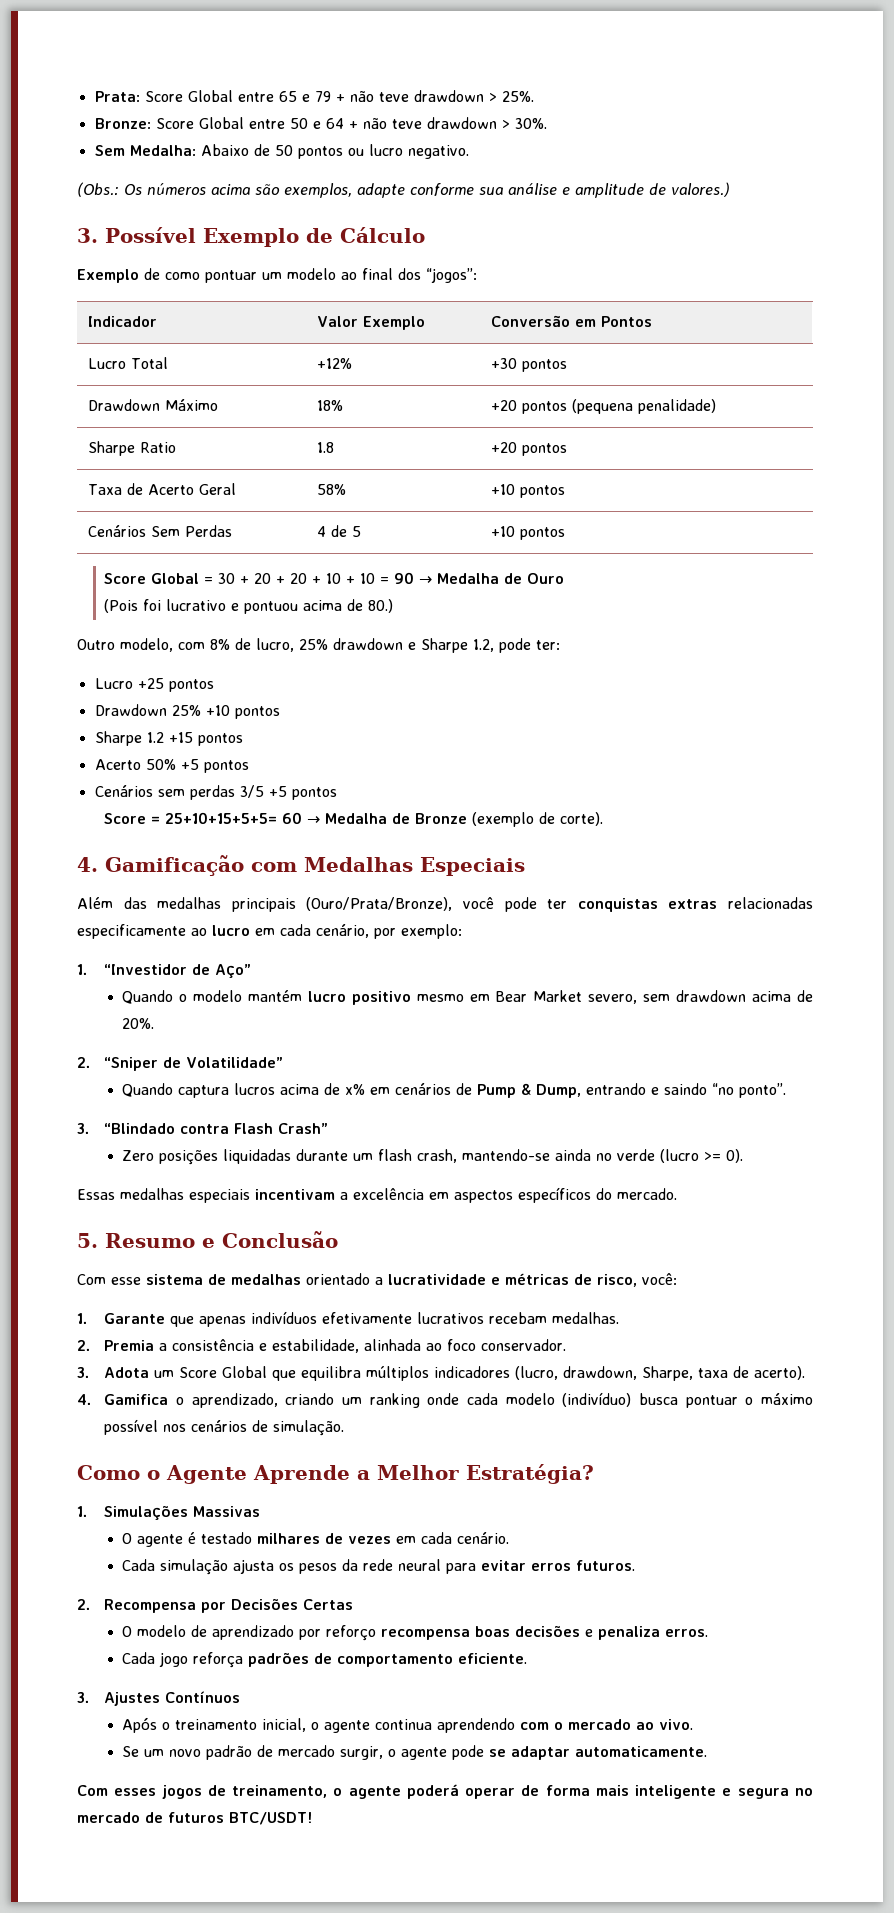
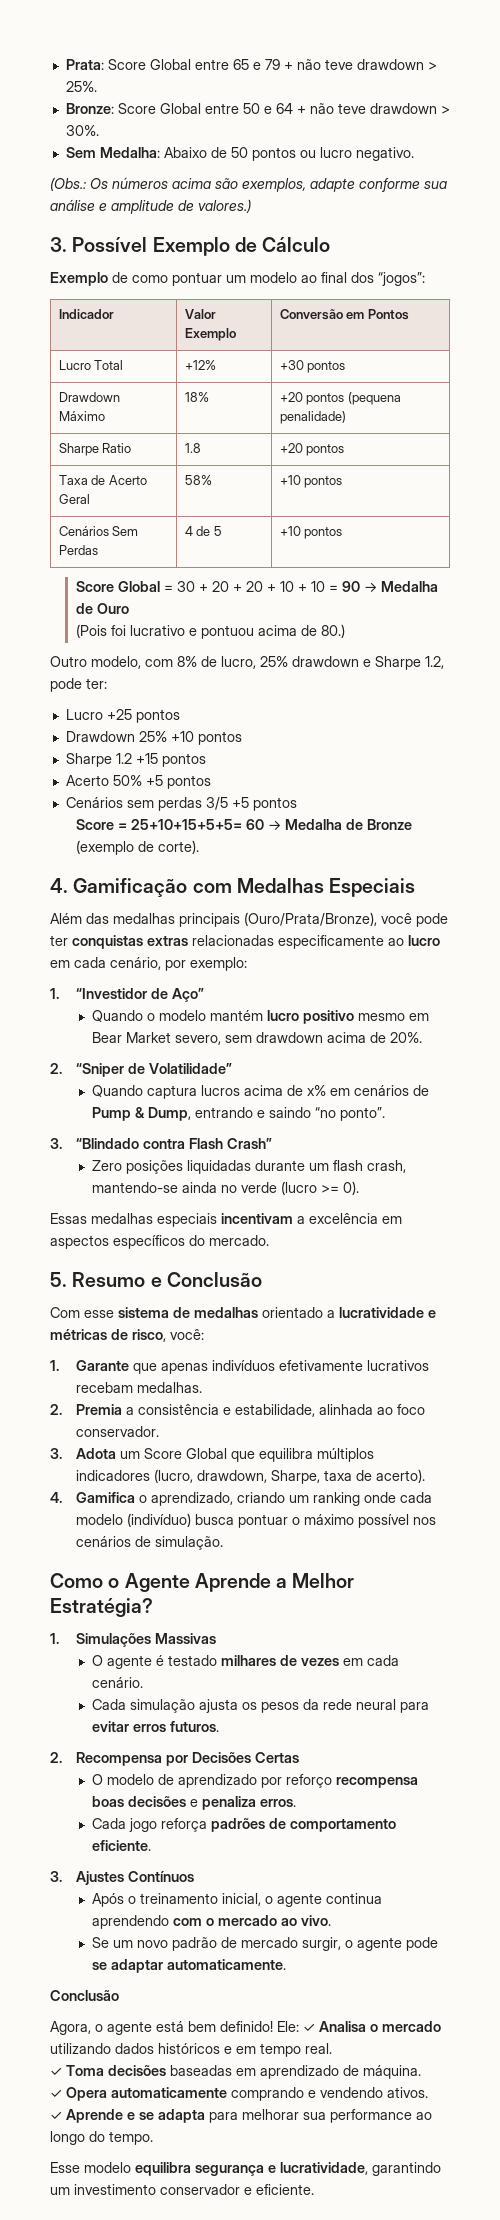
[77,1784,813,1799] [77,1812,312,1825] Com esses jogos de treinamento, o agente poderá operar de forma mais inteligente e segura no mercado de futuros BTC/USDT! -> [50,1990,119,2001] [50,2021,441,2035] [50,2043,332,2057] [50,2065,421,2079] [50,2087,428,2101] [50,2109,432,2123] [50,2131,153,2145] [50,2162,441,2176] [50,2184,314,2195] Conclusão // Agora, o agente está bem definido! Ele: ✓ Analisa o mercado utilizando dados históricos e em tempo real. // ✓ Toma decisões baseadas em aprendizado de máquina. // ✓ Opera automaticamente comprando e vendendo ativos. // ✓ Aprende e se adapta para melhorar sua performance ao longo do tempo. // Esse modelo equilibra segurança e lucratividade, garantindo um investimento conservador e eficiente.

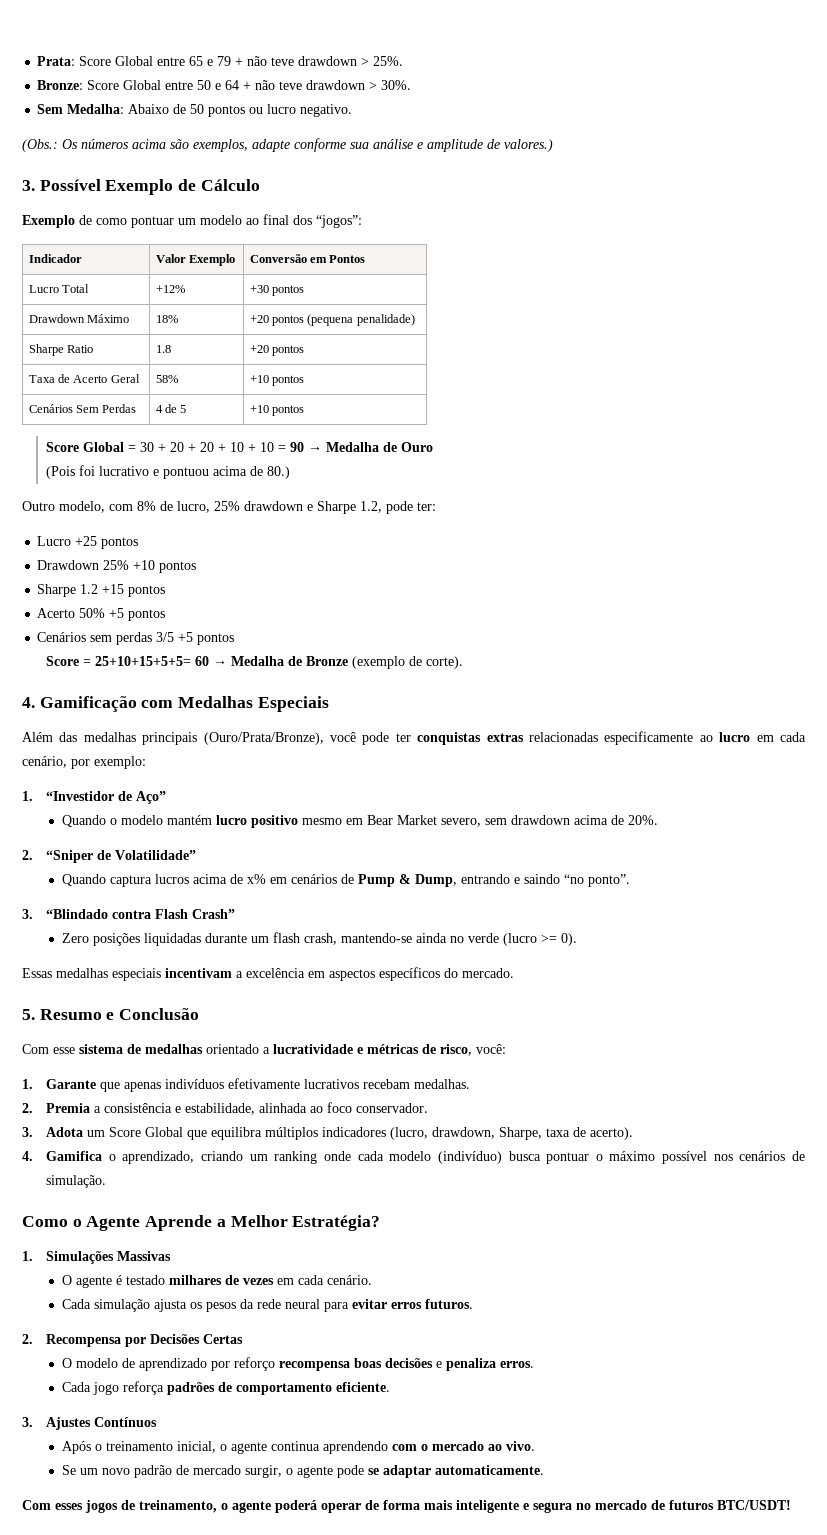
[50,1990,119,2001] [50,2021,441,2035] [50,2043,332,2057] [50,2065,421,2079] [50,2087,428,2101] [50,2109,432,2123] [50,2131,153,2145] [50,2162,441,2176] [50,2184,314,2195] Conclusão // Agora, o agente está bem definido! Ele: ✓ Analisa o mercado utilizando dados históricos e em tempo real. // ✓ Toma decisões baseadas em aprendizado de máquina. // ✓ Opera automaticamente comprando e vendendo ativos. // ✓ Aprende e se adapta para melhorar sua performance ao longo do tempo. // Esse modelo equilibra segurança e lucratividade, garantindo um investimento conservador e eficiente. -> [22,1500,791,1513] Com esses jogos de treinamento, o agente poderá operar de forma mais inteligente e segura no mercado de futuros BTC/USDT!

